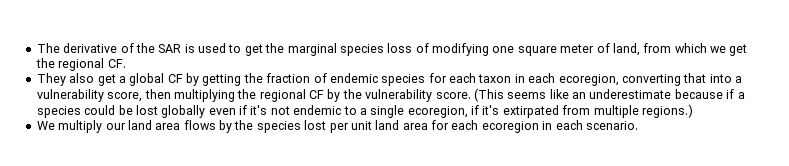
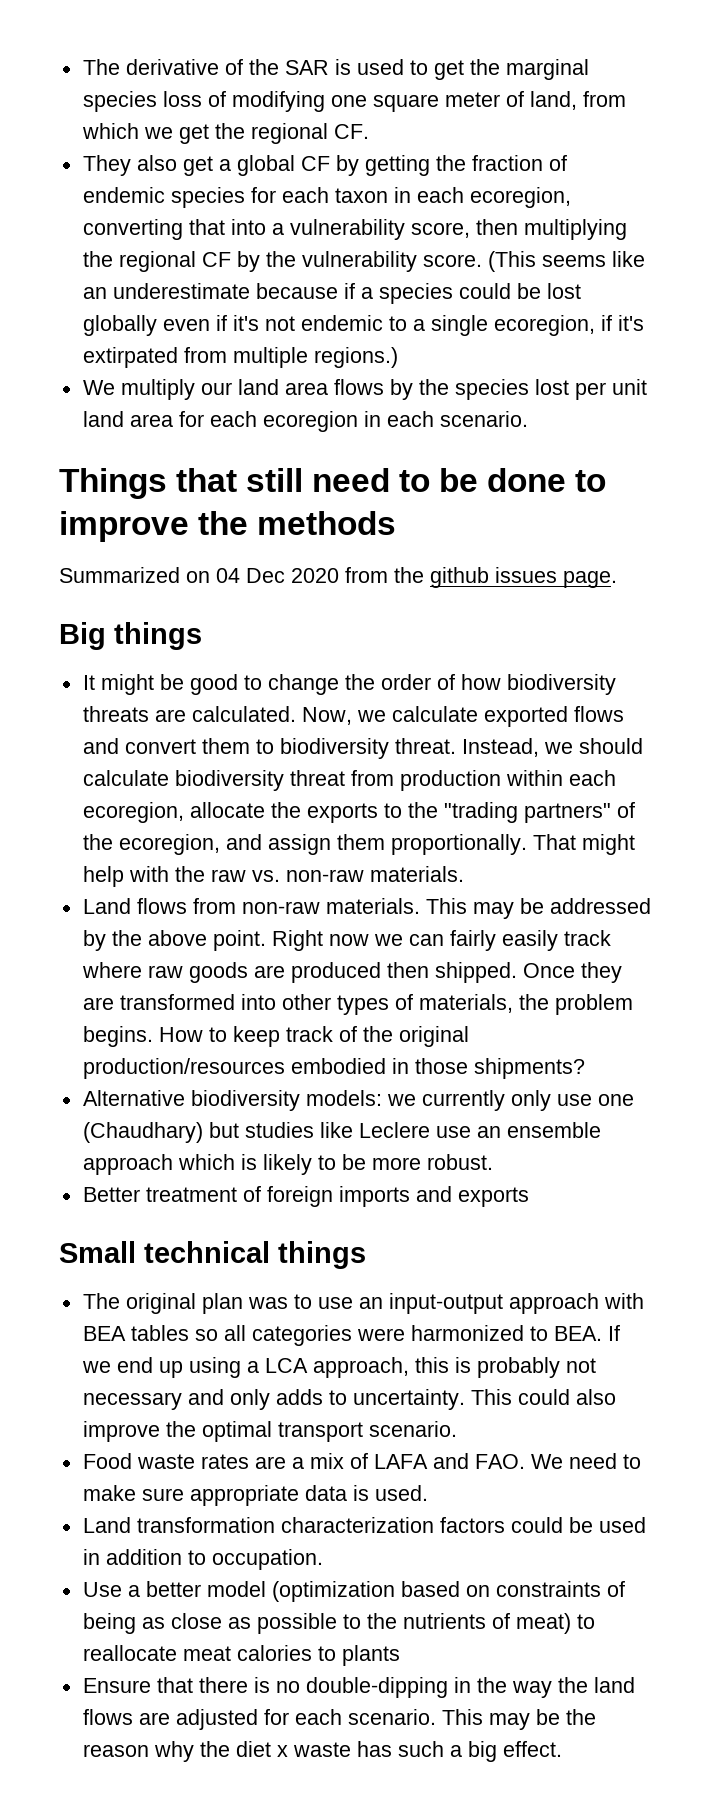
(638, 125) none -> [59,468,607,499] [59,511,397,542] [59,567,617,588] [59,622,202,650] [82,674,616,695] [82,706,624,727] [82,738,643,759] [82,770,616,791] [82,802,635,823] [82,834,635,855] [82,866,464,887] [82,898,651,919] [82,930,611,951] [81,962,622,983] [82,994,633,1015] [82,1026,469,1047] [82,1058,585,1079] [82,1090,634,1111] [82,1122,601,1143] [82,1154,493,1175] [82,1186,529,1207] [59,1241,366,1269] [82,1293,644,1314] [82,1325,620,1346] [81,1357,596,1378] [82,1389,616,1410] [82,1421,457,1442] [82,1453,641,1469] [82,1485,428,1506] [82,1517,646,1533] [82,1549,323,1570] [82,1581,625,1602] [82,1613,595,1634] [82,1645,400,1666] [82,1677,635,1698] [82,1709,596,1730] [82,1741,562,1762] // Things that still need to be done to improve the methods // Summarized on 04 Dec 2020 from the github issues page. // Big things // It might be good to change the order of how biodiversity threats are calculated. Now, we calculate exported flows and convert them to biodiversity threat. Instead, we should calculate biodiversity threat from production within each ecoregion, allocate the exports to the "trading partners" of the ecoregion, and assign them proportionally. That might help with the raw vs. non-raw materials. // Land flows from non-raw materials. This may be addressed by the above point. Right now we can fairly easily track where raw goods are produced then shipped. Once they are transformed into other types of materials, the problem begins. How to keep track of the original production/resources embodied in those shipments? // Alternative biodiversity models: we currently only use one (Chaudhary) but studies like Leclere use an ensemble approach which is likely to be more robust. // Better treatment of foreign imports and exports // Small technical things // The original plan was to use an input-output approach with BEA tables so all categories were harmonized to BEA. If we end up using a LCA approach, this is probably not necessary and only adds to uncertainty. This could also improve the optimal transport scenario. // Food waste rates are a mix of LAFA and FAO. We need to make sure appropriate data is used. // Land transformation characterization factors could be used in addition to occupation. // Use a better model (optimization based on constraints of being as close as possible to the nutrients of meat) to reallocate meat calories to plants // Ensure that there is no double-dipping in the way the land flows are adjusted for each scenario. This may be the reason why the diet x waste has such a big effect.

